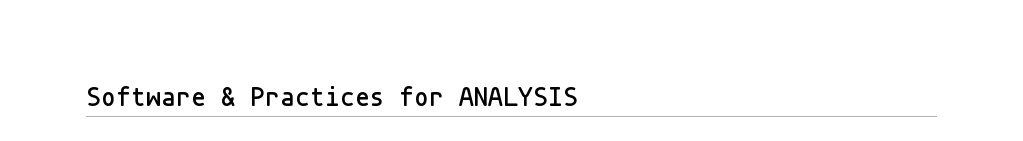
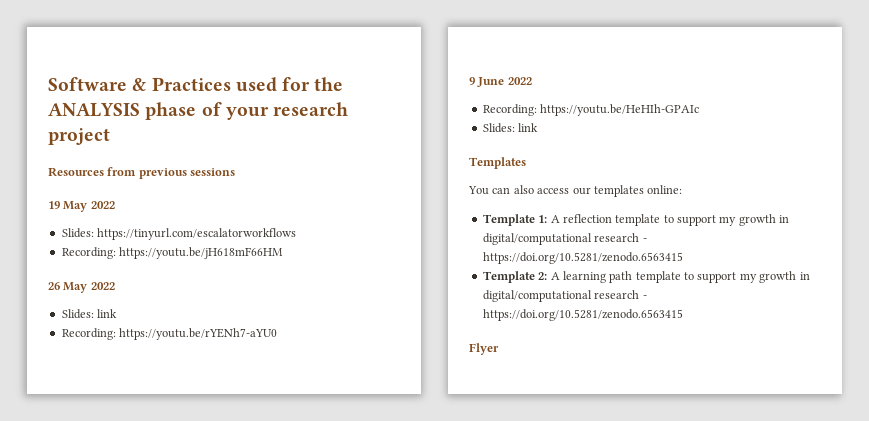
[399,86,578,106] for ANALYSIS -> [235,77,344,92] [48,102,349,120] [48,128,110,145] [48,167,236,179] [48,201,115,212] [61,228,297,240] [61,247,284,259] [48,282,115,293] [61,309,118,319] [61,328,278,340] [469,77,532,87] [482,104,700,116] [482,123,539,133] [469,157,526,169] [468,185,683,197] [482,214,790,226] [482,233,647,245] [482,252,683,264] [482,271,810,283] [482,290,647,302] [482,309,683,321] [469,343,499,355] used for the ANALYSIS phase of your research project // Resources from previous sessions // 19 May 2022 // Slides: https://tinyurl.com/escalatorworkflows // Recording: https://youtu.be/jH618mF66HM // 26 May 2022 // Slides: link // Recording: https://youtu.be/rYENh7-aYU0 // 9 June 2022 // Recording: https://youtu.be/HeHIh-GPAIc // Slides: link // Templates // You can also access our templates online: // Template 1: A reflection template to support my growth in digital/computational research - https://doi.org/10.5281/zenodo.6563415 // Template 2: A learning path template to support my growth in digital/computational research - https://doi.org/10.5281/zenodo.6563415 // Flyer

